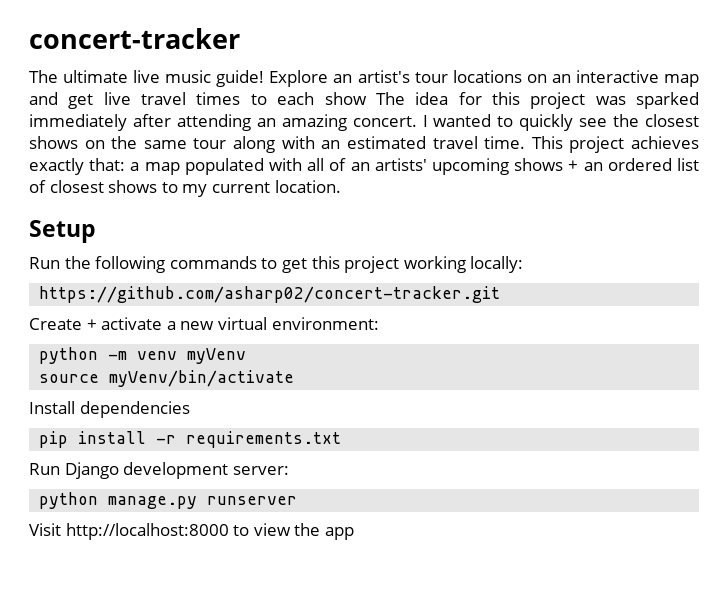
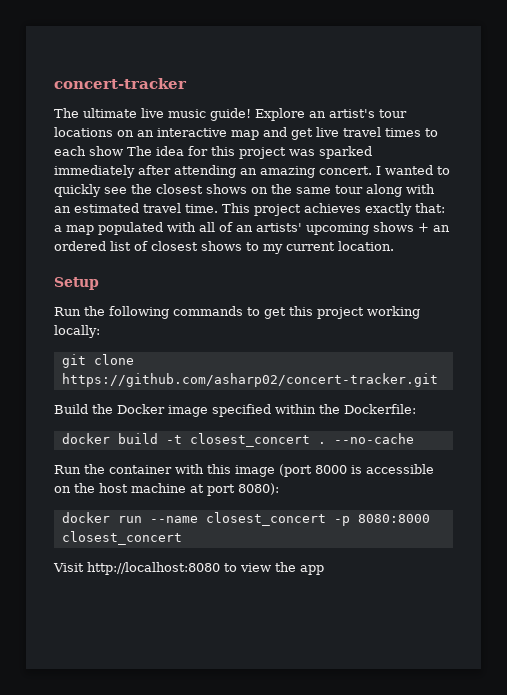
(524, 264) none -> [61,354,134,368] git clone
[29,317,379,330] [39,347,247,364] [39,370,295,387] [29,401,190,418] [39,431,342,448] [29,462,289,479] [39,492,298,509] Create + activate a new virtual environment: // python -m venv myVenv // source myVenv/bin/activate // Install dependencies // pip install -r requirements.txt // Run Django development server: // python manage.py runserver -> [54,404,416,417] [61,433,414,447] [54,464,434,477] [54,483,279,496] [61,512,430,526] [61,531,182,545] Build the Docker image specified within the Dockerfile: // docker build -t closest_concert . --no-cache // Run the container with this image (port 8000 is accessible on the host machine at port 8080): // docker run --name closest_concert -p 8080:8000 closest_concert
[65,523,229,540] http://localhost:8000 -> [87,562,220,575] http://localhost:8080

